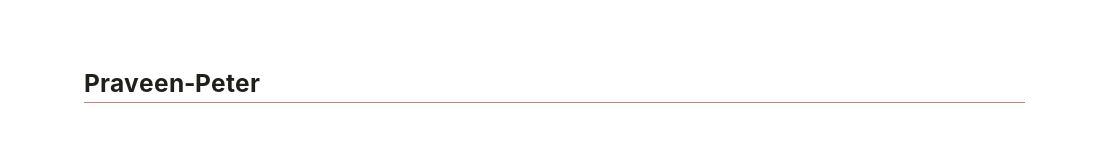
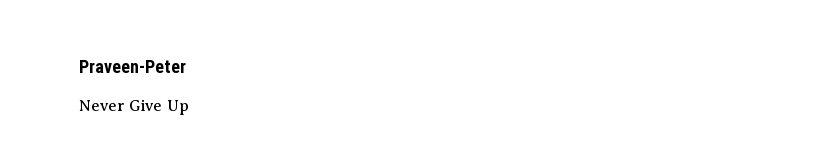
(260, 83) none -> [79,99,189,115] // Never Give Up

